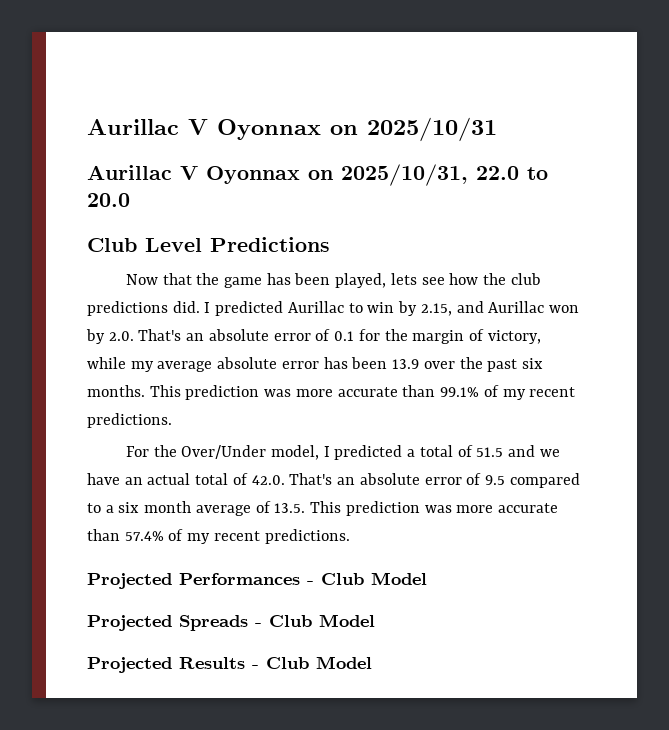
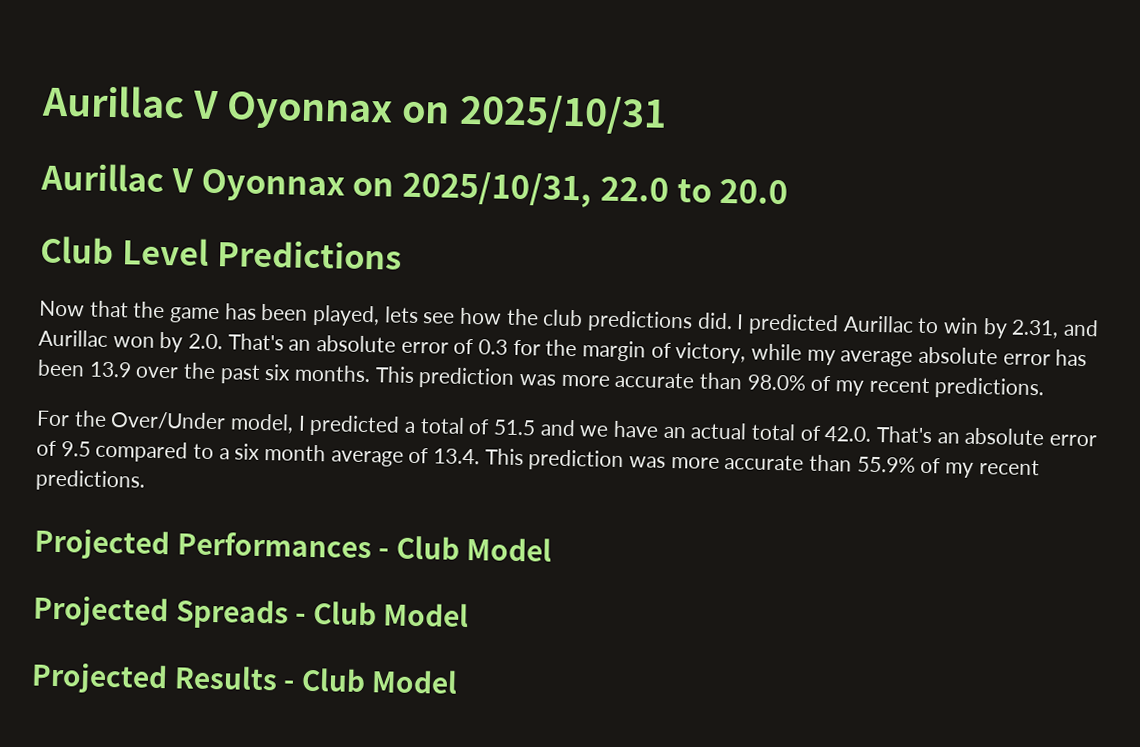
[420,303,452,316] 2.15, -> [1011,319,1060,339] 2.31,
[334,331,355,341] 0.1 -> [478,339,509,355] 0.3
[440,387,480,397] 99.1% -> [746,374,807,391] 98.0%
[274,501,558,516] [87,529,164,541] 13.5. This prediction was more accurate than 57.4% -> [433,448,916,473] 13.4. This prediction was more accurate than 55.9%

